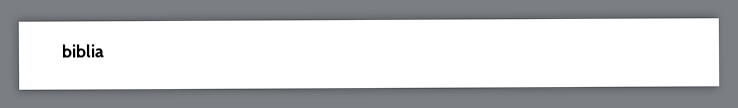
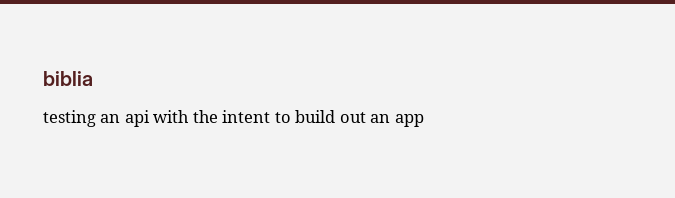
(105, 51) none -> [43,110,424,127] // testing an api with the intent to build out an app

